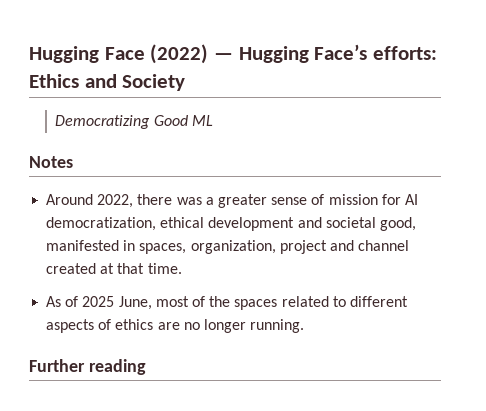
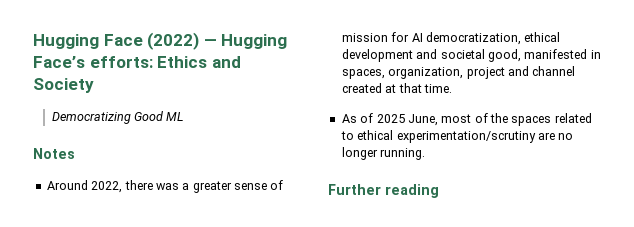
[349,296,408,307] [46,319,154,333] different aspects of ethics -> [357,130,536,143] ethical experimentation/scrutiny

